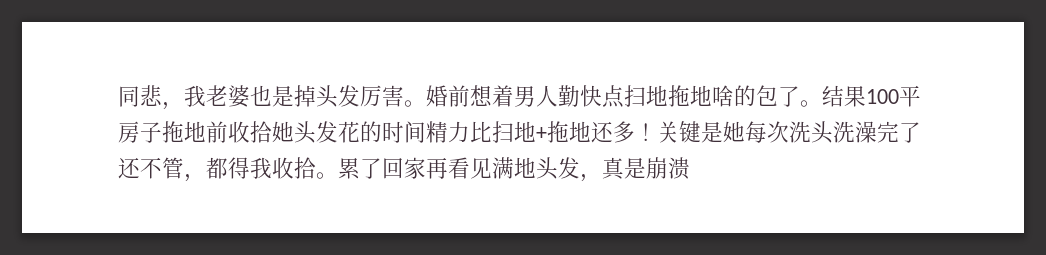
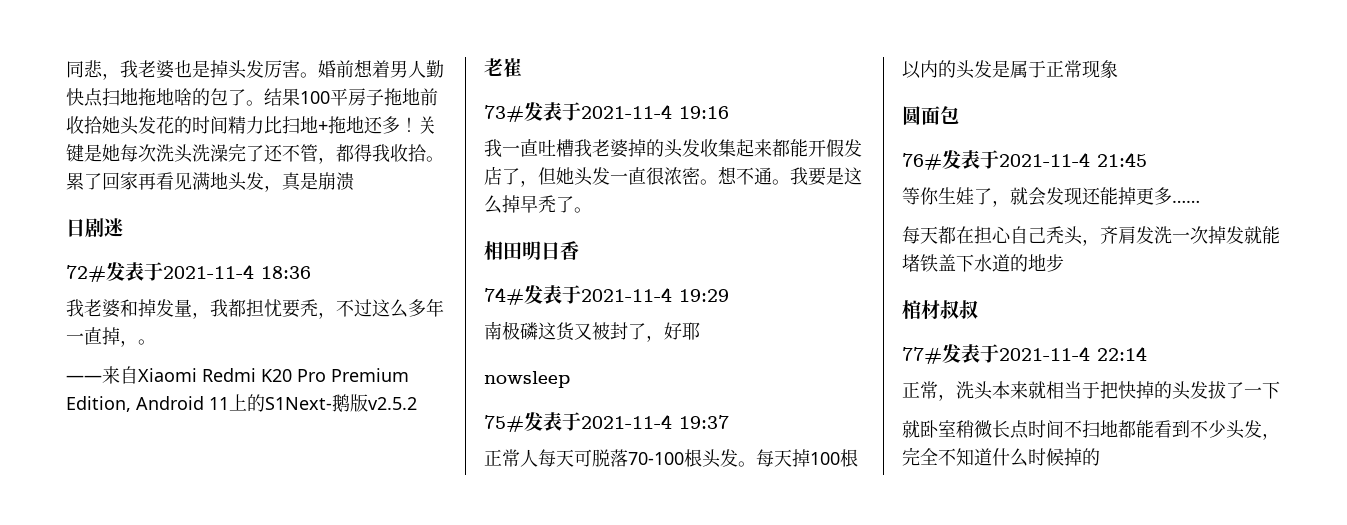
(690, 168) none -> [66,218,123,237] [66,262,311,282] [66,298,444,319] [66,327,156,347] [66,366,409,384] [66,394,417,413] [484,58,522,77] [484,102,729,122] [484,139,862,158] [484,166,862,187] [484,195,592,214] [484,241,579,260] [484,285,729,305] [484,321,700,342] [484,371,570,388] [484,412,729,432] [484,449,858,468] [902,60,1118,79] [902,106,959,125] [902,150,1147,170] [902,187,1200,207] [902,226,1280,246] [902,254,1064,272] [902,300,978,320] [902,344,1147,364] [902,381,1280,401] [902,420,1280,440] [902,447,1100,467] // 日剧迷 // 72#发表于2021-11-4 18:36 // 我老婆和掉发量，我都担忧要秃，不过这么多年一直掉，。 // ——来自Xiaomi Redmi K20 Pro Premium Edition, Android 11上的S1Next-鹅版v2.5.2 // 老崔 // 73#发表于2021-11-4 19:16 // 我一直吐槽我老婆掉的头发收集起来都能开假发店了，但她头发一直很浓密。想不通。我要是这么掉早秃了。 // 相田明日香 // 74#发表于2021-11-4 19:29 // 南极磷这货又被封了，好耶 // nowsleep // 75#发表于2021-11-4 19:37 // 正常人每天可脱落70-100根头发。每天掉100根以内的头发是属于正常现象 // 圆面包 // 76#发表于2021-11-4 21:45 // 等你生娃了，就会发现还能掉更多…… // 每天都在担心自己秃头，齐肩发洗一次掉发就能堵铁盖下水道的地步 // 棺材叔叔 // 77#发表于2021-11-4 22:14 // 正常，洗头本来就相当于把快掉的头发拔了一下 // 就卧室稍微长点时间不扫地都能看到不少头发，完全不知道什么时候掉的

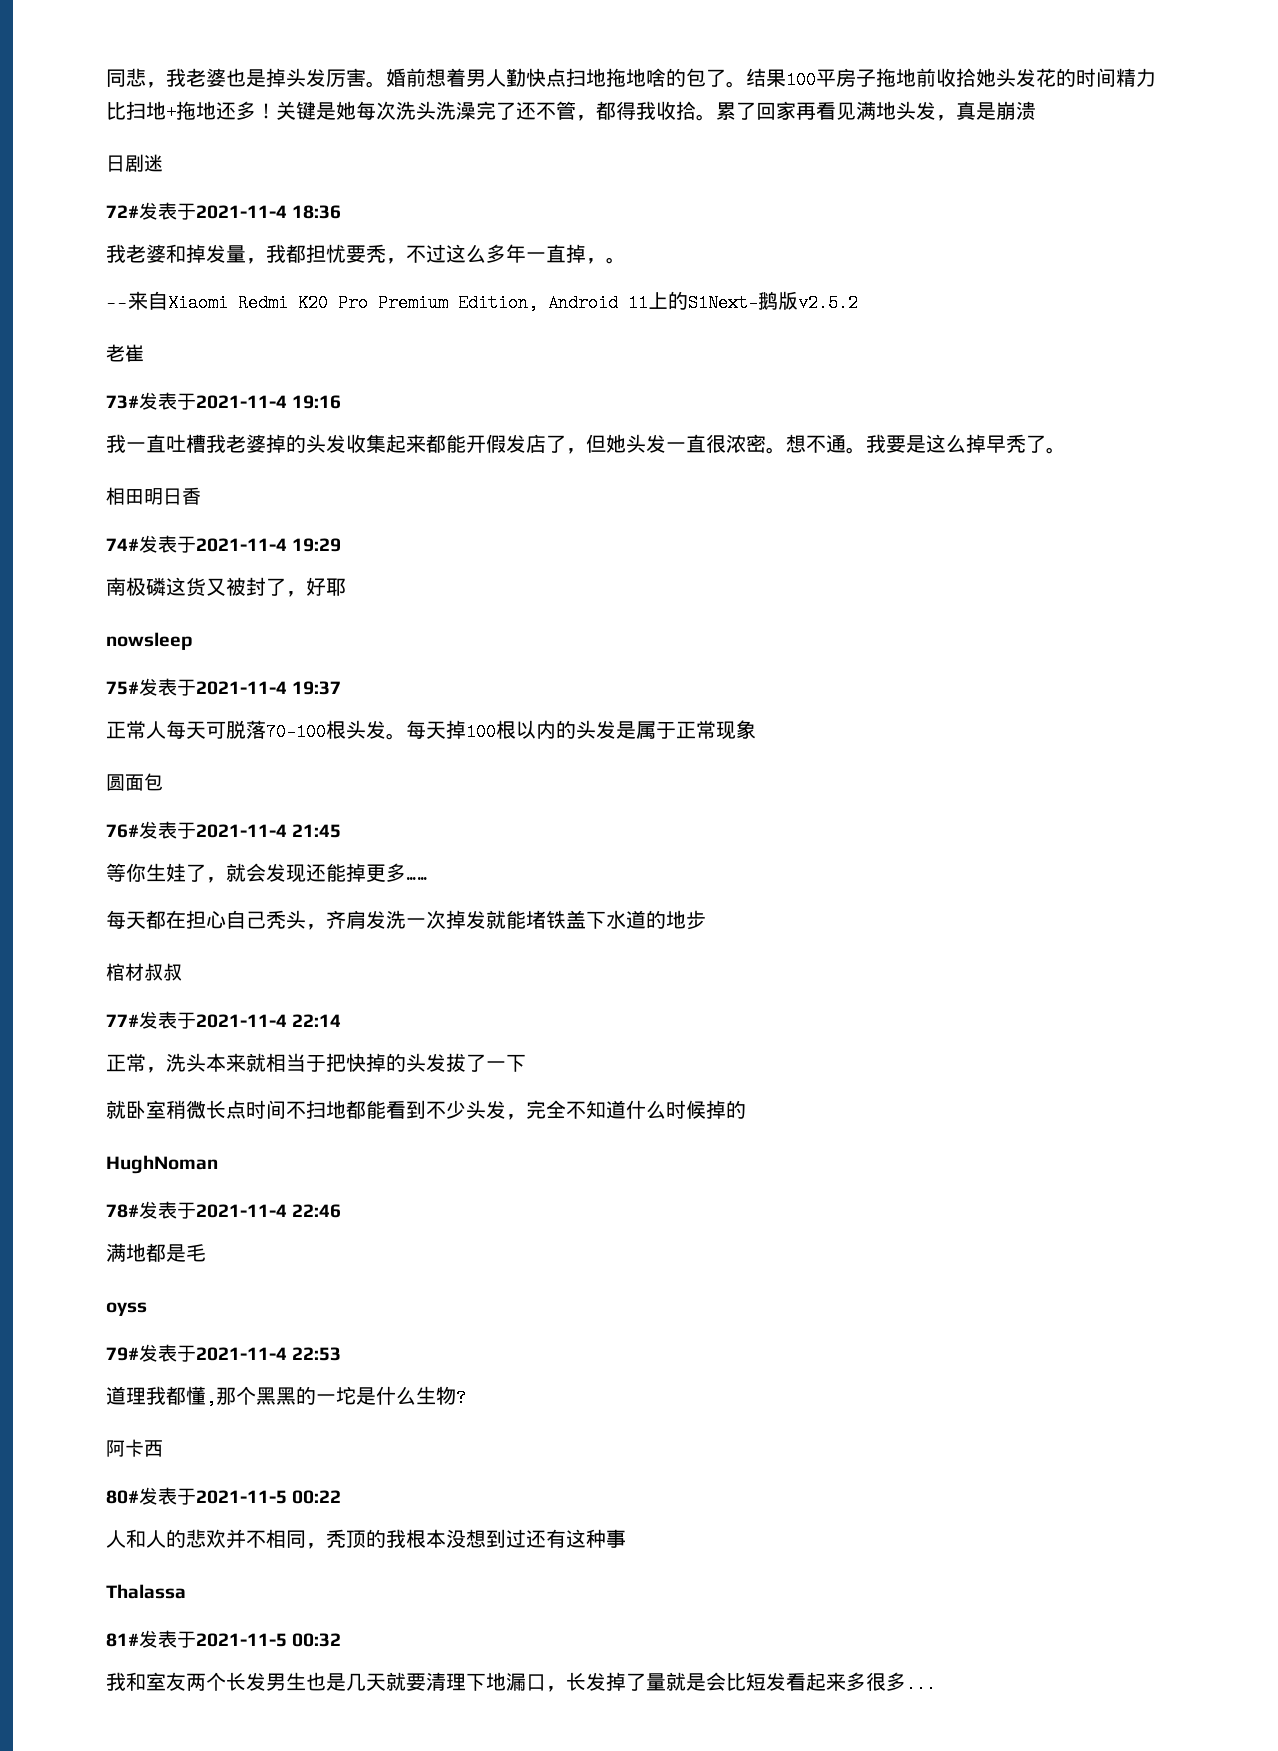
(1100, 457) none -> [106,1155,218,1174] [106,1201,342,1219] [106,1243,206,1262] [106,1302,147,1316] [106,1344,342,1362] [106,1386,466,1407] [106,1439,163,1457] [106,1487,342,1505] [106,1529,626,1549] [106,1584,186,1599] [106,1630,342,1648] [106,1672,936,1693] // HughNoman // 78#发表于2021-11-4 22:46 // 满地都是毛 // oyss // 79#发表于2021-11-4 22:53 // 道理我都懂,那个黑黑的一坨是什么生物? // 阿卡西 // 80#发表于2021-11-5 00:22 // 人和人的悲欢并不相同，秃顶的我根本没想到过还有这种事 // Thalassa // 81#发表于2021-11-5 00:32 // 我和室友两个长发男生也是几天就要清理下地漏口，长发掉了量就是会比短发看起来多很多...

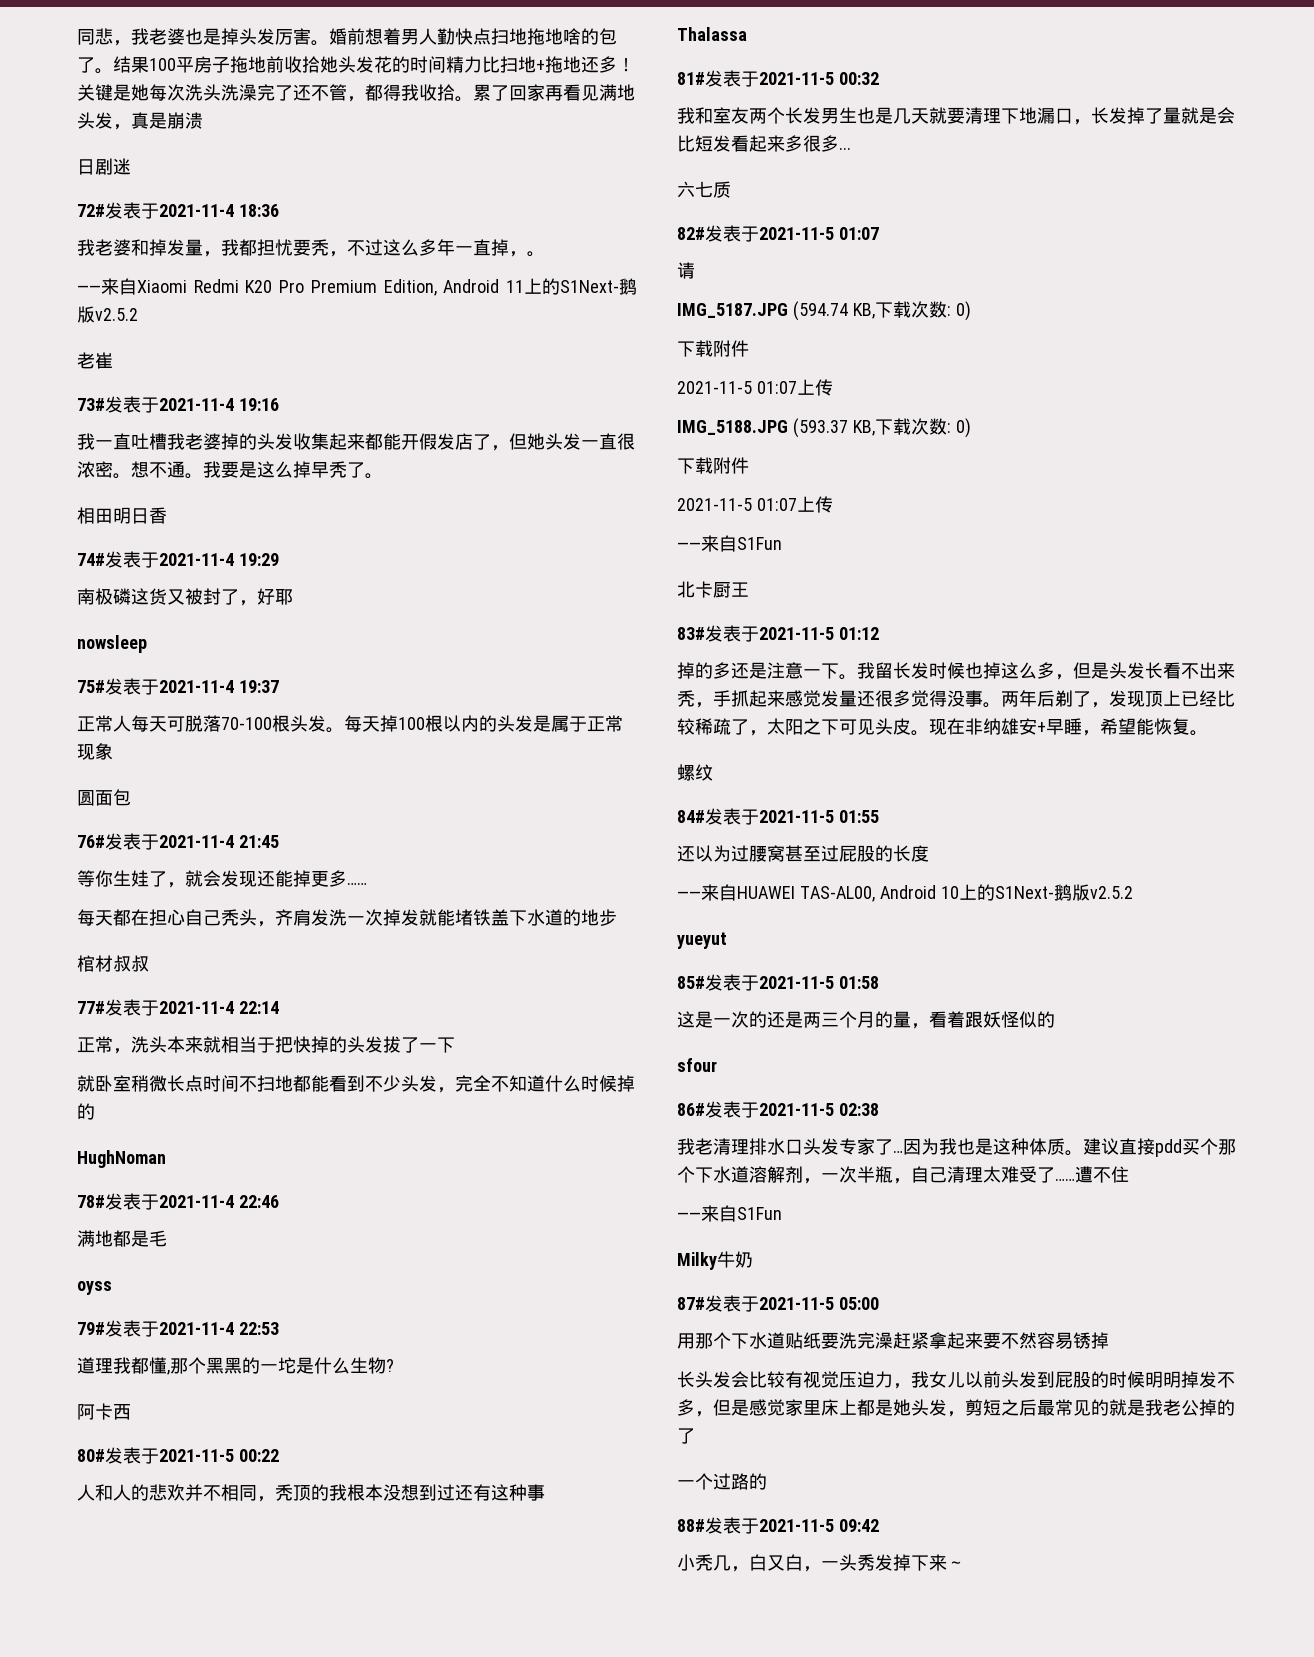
(936, 1684) none -> [677,181,731,198] [677,225,879,242] [677,262,695,279] [677,301,971,321] [677,340,749,357] [677,379,833,396] [677,418,971,438] [677,457,749,474] [677,496,833,513] [677,535,782,552] [677,581,749,598] [677,625,879,642] [677,662,1235,680] [677,690,1235,708] [677,718,1208,736] [677,764,713,781] [677,808,879,825] [677,845,929,862] [677,884,1133,902] [677,932,727,949] [677,974,879,991] [677,1011,1055,1029] [677,1058,717,1072] [677,1101,879,1118] [677,1138,1236,1157] [677,1166,1129,1184] [677,1205,782,1222] [677,1251,753,1270] [677,1295,879,1312] [677,1332,1109,1349] [677,1371,1235,1389] [677,1399,1235,1417] [677,1428,695,1444] [677,1473,767,1490] [677,1517,879,1534] [677,1554,965,1572] // 六七质 // 82#发表于2021-11-5 01:07 // 请 // IMG_5187.JPG (594.74 KB,下载次数: 0) // 下载附件 // 2021-11-5 01:07上传 // IMG_5188.JPG (593.37 KB,下载次数: 0) // 下载附件 // 2021-11-5 01:07上传 // ——来自S1Fun // 北卡厨王 // 83#发表于2021-11-5 01:12 // 掉的多还是注意一下。我留长发时候也掉这么多，但是头发长看不出来秃，手抓起来感觉发量还很多觉得没事。两年后剃了，发现顶上已经比较稀疏了，太阳之下可见头皮。现在非纳雄安+早睡，希望能恢复。 // 螺纹 // 84#发表于2021-11-5 01:55 // 还以为过腰窝甚至过屁股的长度 // ——来自HUAWEI TAS-AL00, Android 10上的S1Next-鹅版v2.5.2 // yueyut // 85#发表于2021-11-5 01:58 // 这是一次的还是两三个月的量，看着跟妖怪似的 // sfour // 86#发表于2021-11-5 02:38 // 我老清理排水口头发专家了…因为我也是这种体质。建议直接pdd买个那个下水道溶解剂，一次半瓶，自己清理太难受了……遭不住 // ——来自S1Fun // Milky牛奶 // 87#发表于2021-11-5 05:00 // 用那个下水道贴纸要洗完澡赶紧拿起来要不然容易锈掉 // 长头发会比较有视觉压迫力，我女儿以前头发到屁股的时候明明掉发不多，但是感觉家里床上都是她头发，剪短之后最常见的就是我老公掉的了 // 一个过路的 // 88#发表于2021-11-5 09:42 // 小秃几，白又白，一头秀发掉下来～

